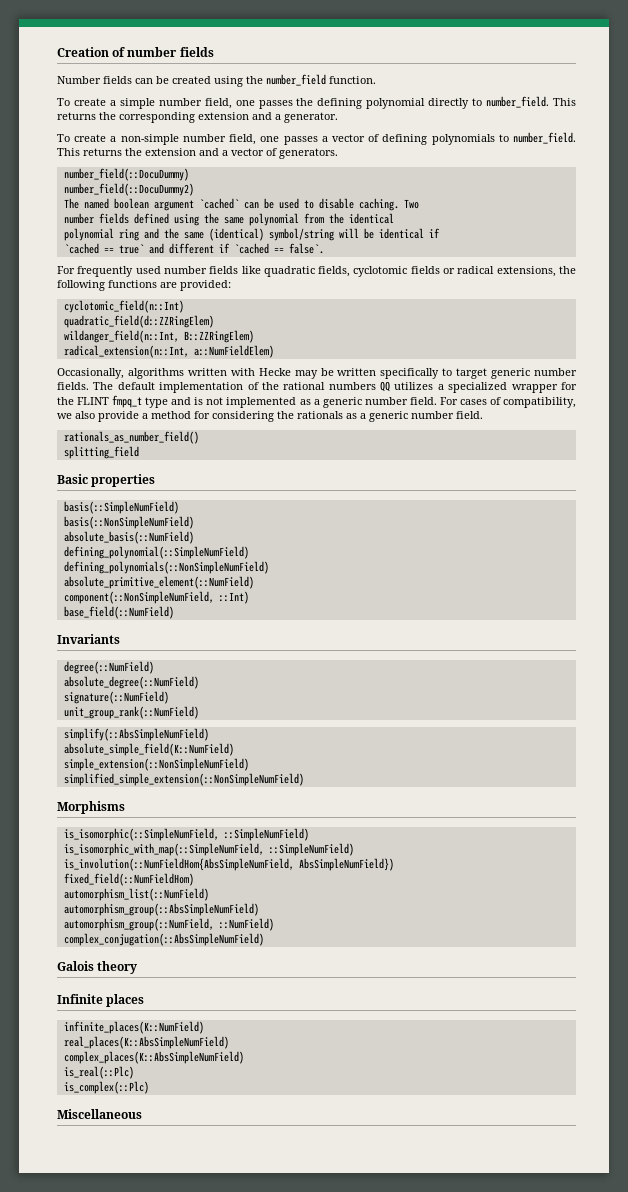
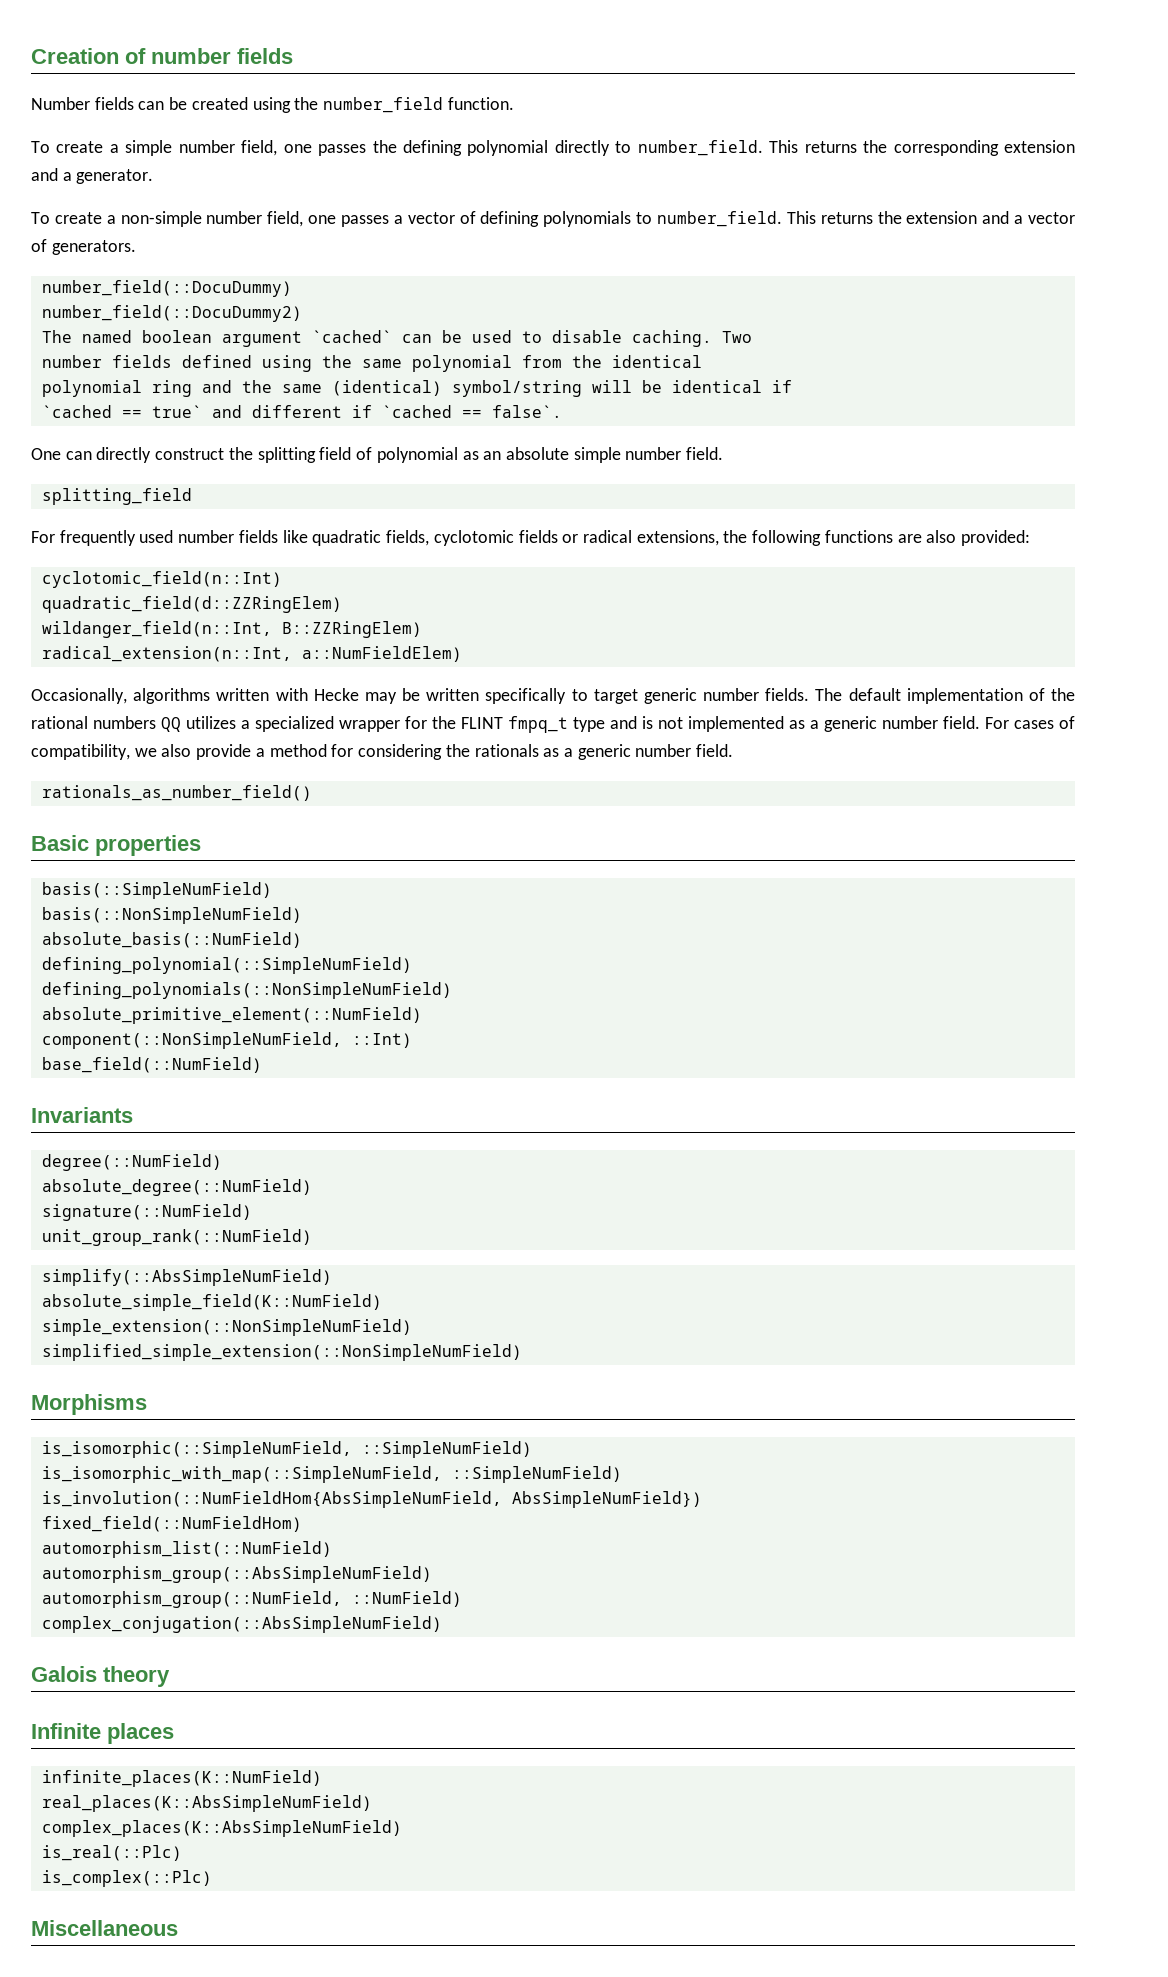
(324, 248) none -> [31,447,724,463] [41,488,192,505] // One can directly construct the splitting field of polynomial as an absolute simple number field. // splitting_field
(177, 285) none -> [926,530,957,543] also
[63,446,139,459] // splitting_field -> (312, 793) none

